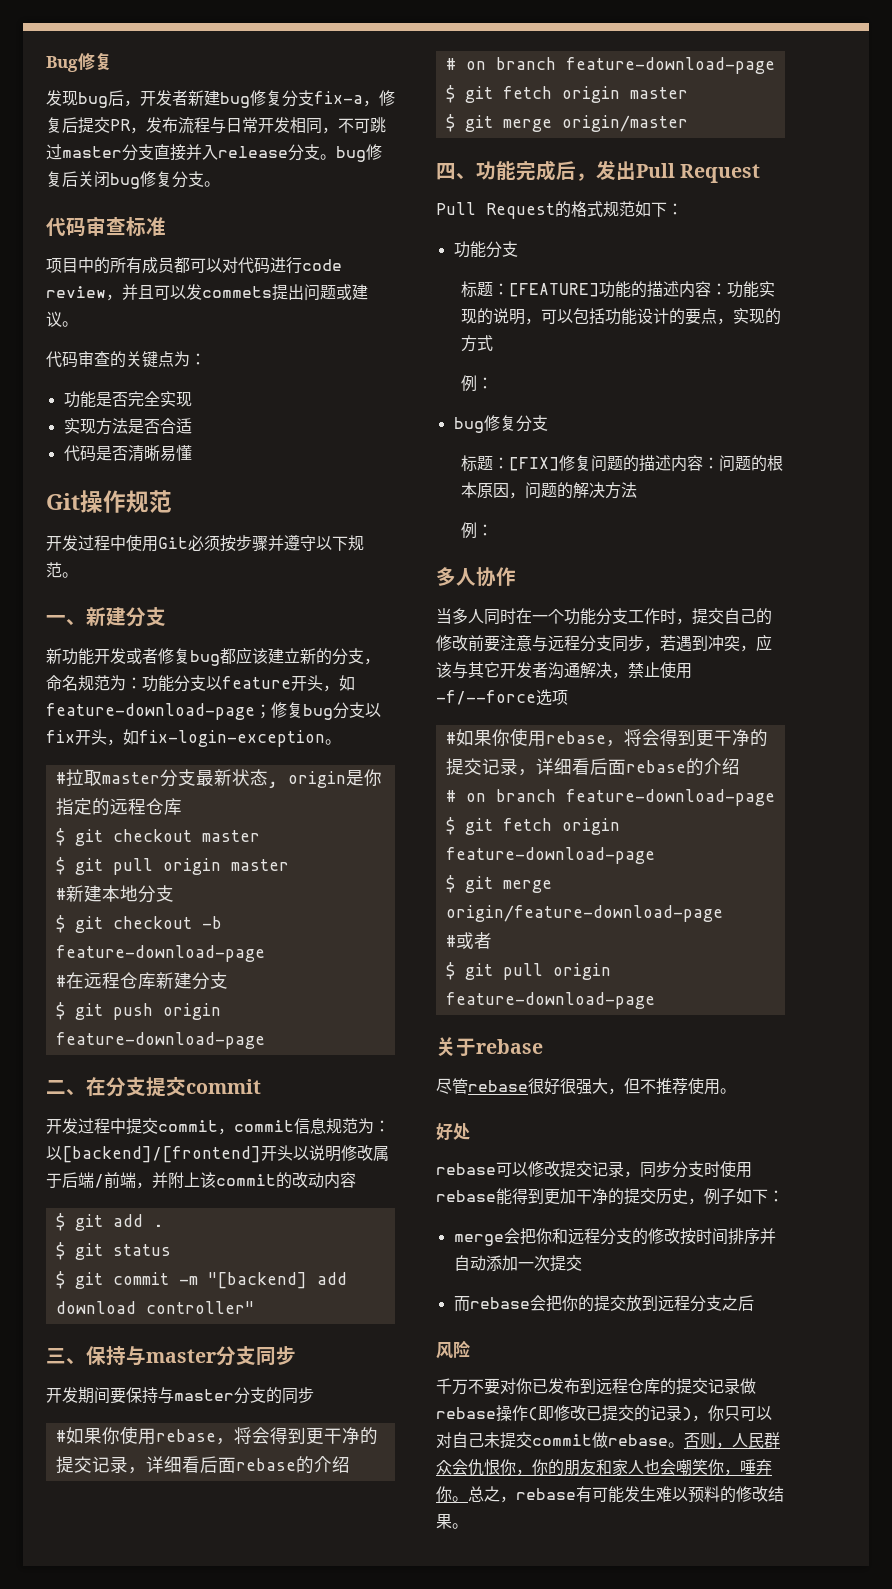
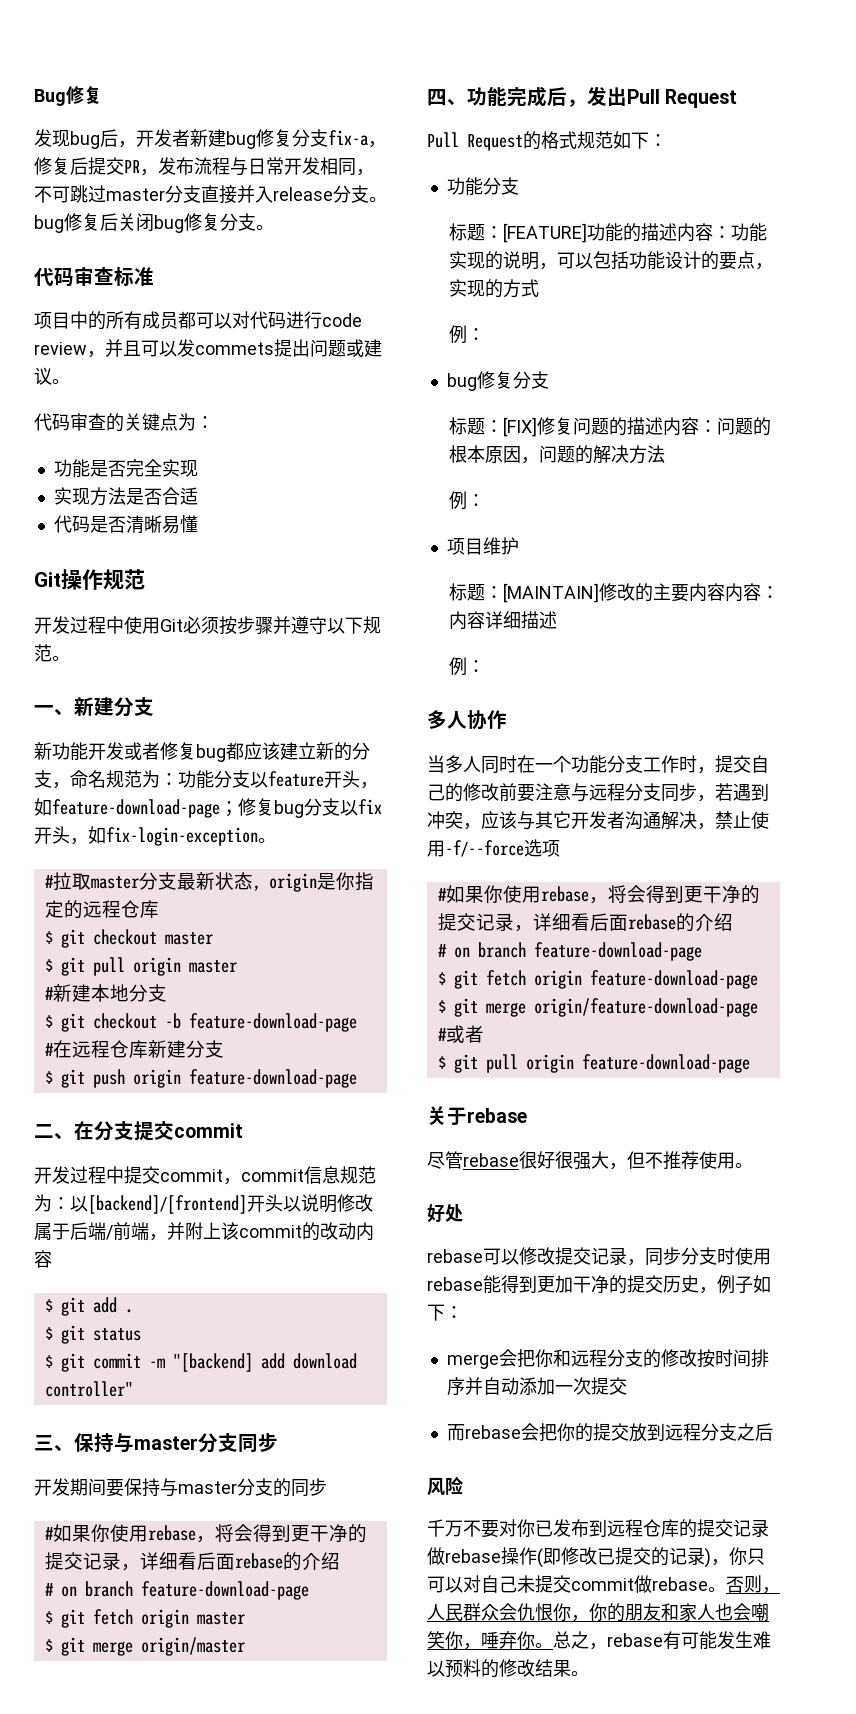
(493, 530) none -> [446,537,519,555] [449,583,780,603] [449,611,558,630] [449,657,486,676] // 项目维护 // 标题：[MAINTAIN]修改的主要内容内容：内容详细描述 // 例：

